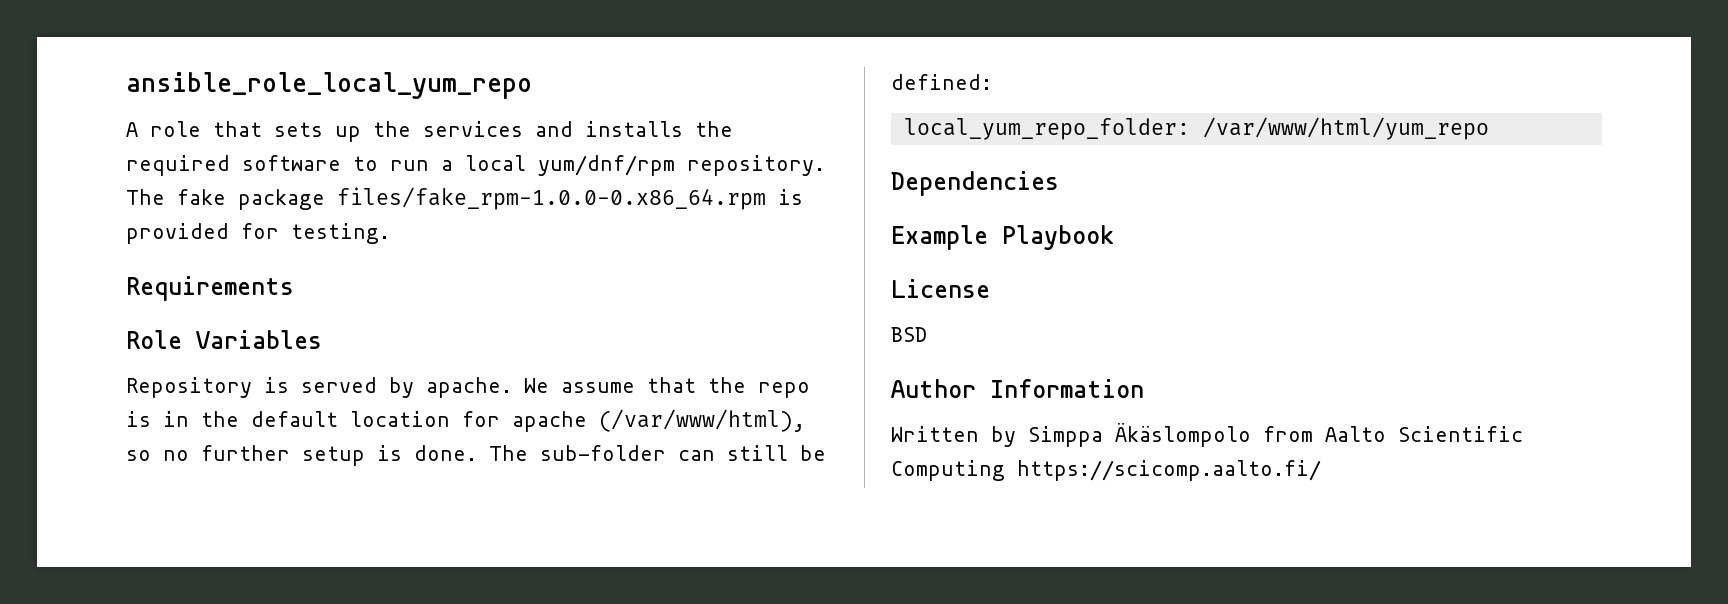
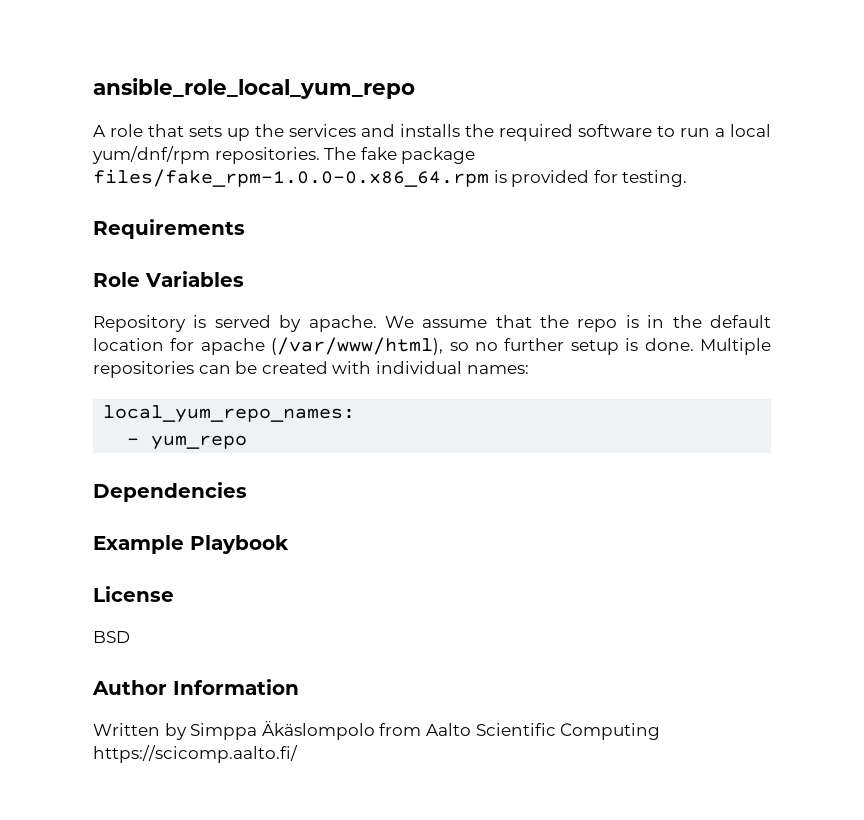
[687,155,825,176] repository. -> [214,147,320,164] repositories.
[489,445,826,461] [891,74,992,90] [903,117,1489,140] The sub-folder can still be defined: // local_yum_repo_folder: /var/www/html/yum_repo -> [699,338,771,355] [93,361,529,378] [103,405,356,423] [127,435,248,450] Multiple repositories can be created with individual names: // local_yum_repo_names: // - yum_repo

